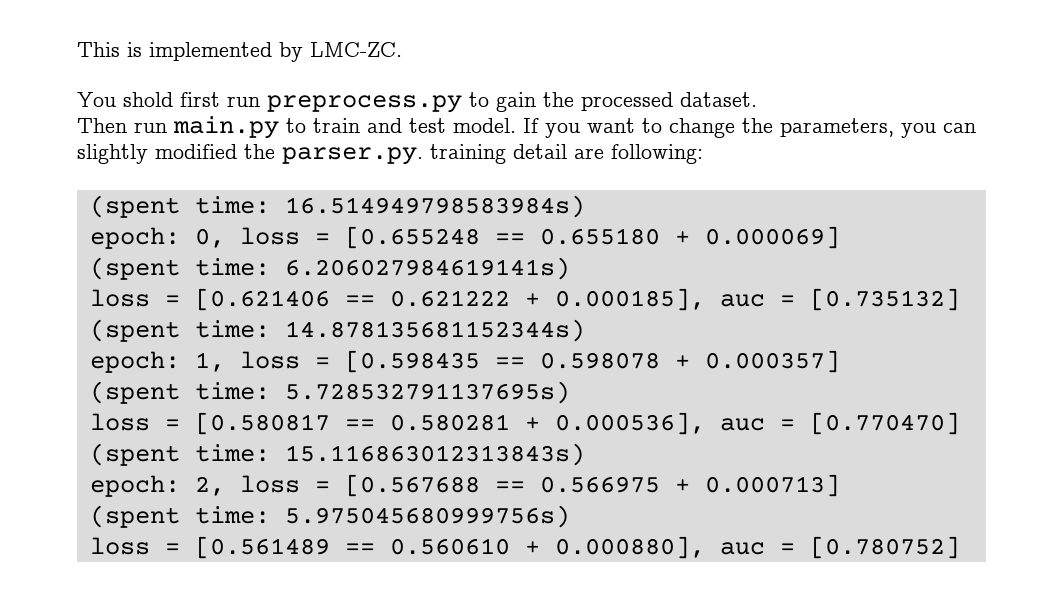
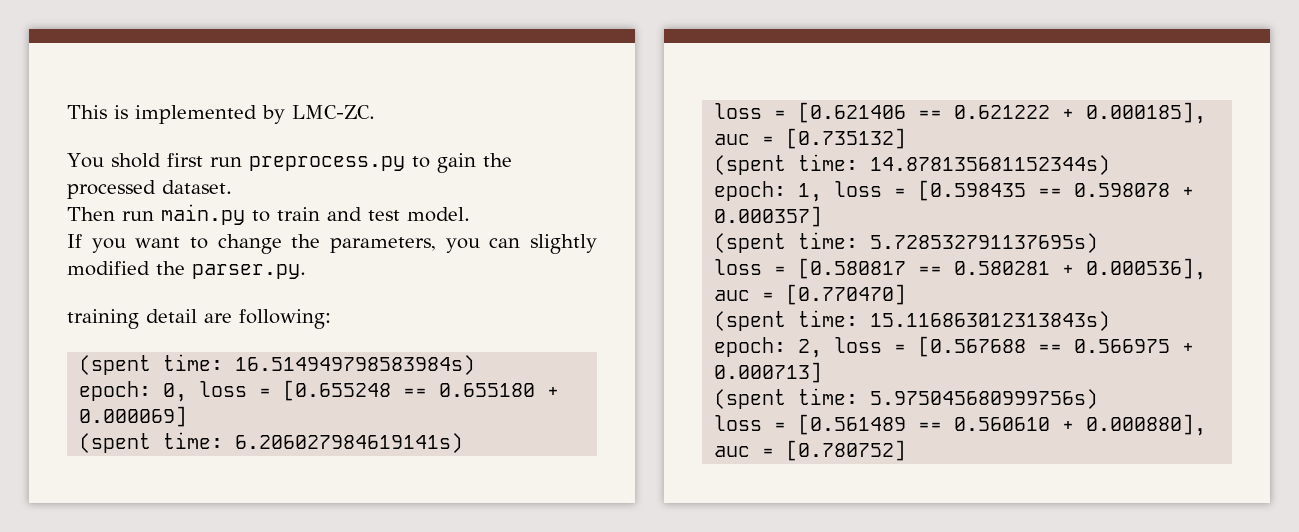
(516, 125) none -> (470, 214) //
(423, 156) none -> (306, 271) //

